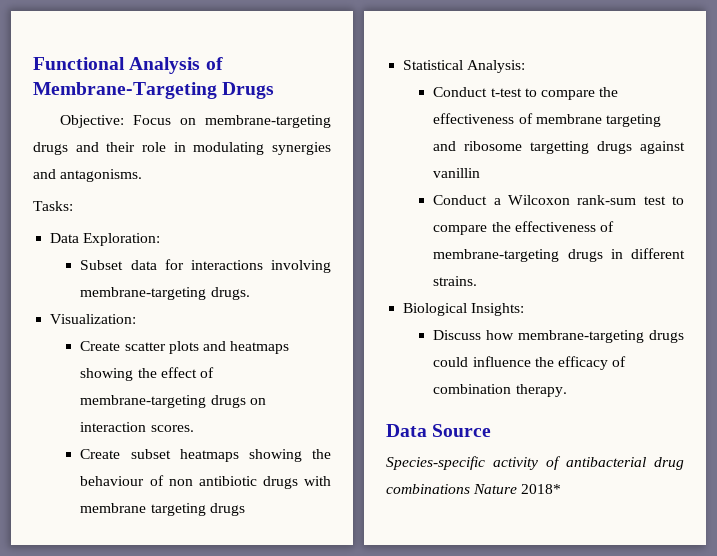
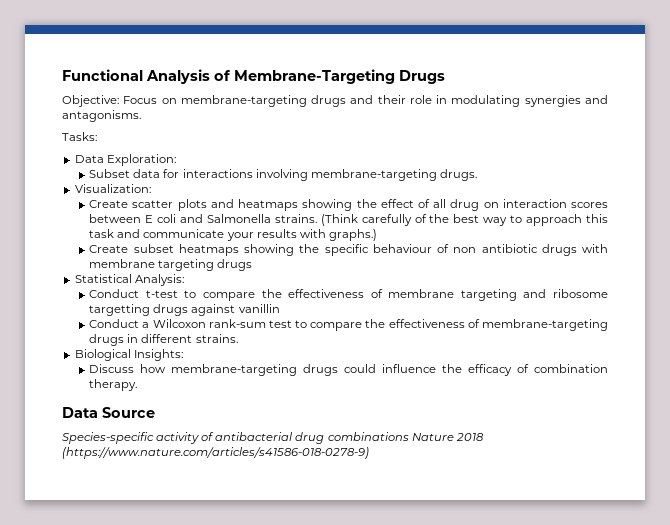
[80,395,266,408] [80,422,194,432] membrane-targeting drugs on interaction scores. -> [433,199,608,211] [89,214,608,226] [89,229,377,241] all drug on interaction scores between E coli and Salmonella strains. (Think carefully of the best way to approach this task and communicate your results with graphs.)
(331, 454) none -> [324,244,369,256] specific
[521,484,562,494] 2018* -> [455,433,484,441] [62,447,369,459] 2018 (https://www.nature.com/articles/s41586-018-0278-9)

